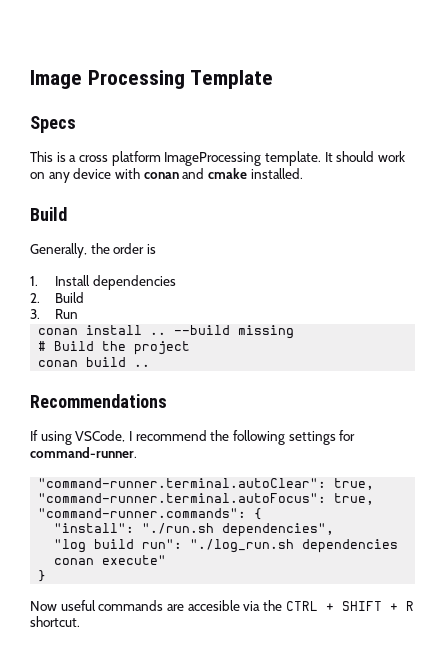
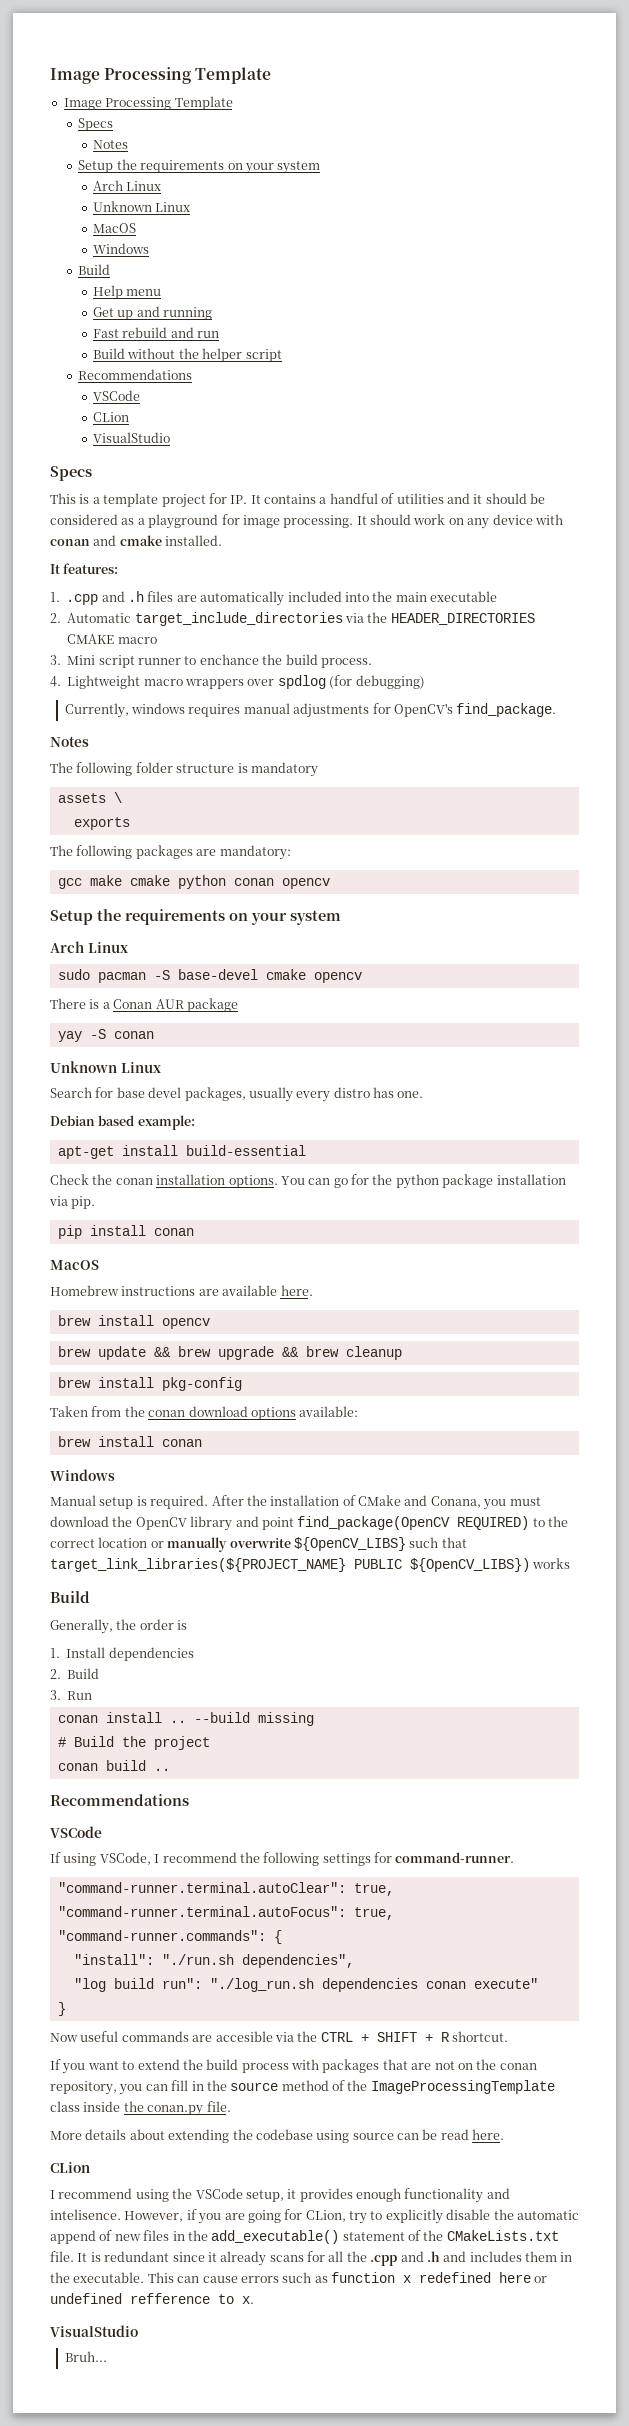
[30,70,274,89] [30,116,76,133] [30,151,321,166] Image Processing Template // Specs // This is a cross platform ImageProcessing template. -> [50,67,272,84] [63,96,233,110] [78,118,114,131] [93,140,129,149] [78,159,321,174] [93,180,162,191] [93,201,191,212] [93,223,137,233] [93,243,150,254] [78,264,111,275] [93,285,162,299] [93,306,213,320] [93,327,220,338] [93,348,282,362] [78,369,193,380] [93,390,141,401] [93,412,130,422] [93,432,171,443] [50,466,92,481] [50,493,545,508] [50,514,354,529] Image Processing Template // Image Processing Template // Specs // Notes // Setup the requirements on your system // Arch Linux // Unknown Linux // MacOS // Windows // Build // Help menu // Get up and running // Fast rebuild and run // Build without the helper script // Recommendations // VSCode // CLion // VisualStudio // Specs // This is a template project for IP. It contains a handful of utilities and it should be considered as a playground for image processing.
(303, 173) none -> [50,563,119,574] [50,591,497,606] [50,612,535,626] [67,634,157,644] [50,654,372,668] [50,675,425,689] [64,703,557,718] [50,736,89,747] [50,762,318,777] [57,792,122,803] [73,817,130,830] [50,845,291,860] [57,875,330,889] [50,909,341,925] [50,941,128,953] [57,969,362,983] [50,998,238,1012] [57,1029,154,1042] [50,1061,161,1073] [50,1087,424,1102] [50,1115,195,1130] [57,1145,306,1159] [50,1174,566,1189] [49,1196,96,1209] [57,1225,194,1239] [50,1260,99,1270] [50,1285,313,1296] [57,1315,210,1329] [57,1346,402,1360] [57,1377,242,1391] [50,1406,359,1420] [57,1436,202,1447] [50,1469,115,1481] [50,1495,541,1510] [50,1516,568,1531] [50,1537,467,1552] [50,1558,571,1572] // It features: // 1. .cpp and .h files are automatically included into the main executable // 2. Automatic target_include_directories via the HEADER_DIRECTORIES CMAKE macro // 3. Mini script runner to enchance the build process. // 4. Lightweight macro wrappers over spdlog (for debugging) // Currently, windows requires manual adjustments for OpenCV's find_package. // Notes // The following folder structure is mandatory // assets \ // exports // The following packages are mandatory: // gcc make cmake python conan opencv // Setup the requirements on your system // Arch Linux // sudo pacman -S base-devel cmake opencv // There is a Conan AUR package // yay -S conan // Unknown Linux // Search for base devel packages, usually every distro has one. // Debian based example: // apt-get install build-essential // Check the conan installation options. You can go for the python package installation via pip. // pip install conan // MacOS // Homebrew instructions are available here. // brew install opencv // brew update && brew upgrade && brew cleanup // brew install pkg-config // Taken from the conan download options available: // brew install conan // Windows // Manual setup is required. After the installation of CMake and Conana, you must download the OpenCV library and point find_package(OpenCV REQUIRED) to the correct location or manually overwrite ${OpenCV_LIBS} such that target_link_libraries(${PROJECT_NAME} PUBLIC ${OpenCV_LIBS}) works
(167, 401) none -> [50,1826,102,1838] // VSCode
(80, 621) none -> [50,2059,537,2074] [50,2080,555,2095] [50,2101,231,2116] [50,2129,505,2143] [50,2162,90,2173] [50,2188,510,2203] [50,2209,579,2224] [50,2230,559,2244] [50,2251,573,2266] [50,2272,548,2283] [50,2293,254,2304] [50,2325,138,2337] [64,2351,107,2362] // If you want to extend the build process with packages that are not on the conan repository, you can fill in the source method of the ImageProcessingTemplate class inside the conan.py file. // More details about extending the codebase using source can be read here. // CLion // I recommend using the VSCode setup, it provides enough functionality and intelisence. However, if you are going for CLion, try to explicitly disable the automatic append of new files in the add_executable() statement of the CMakeLists.txt file. It is redundant since it already scans for all the .cpp and .h and includes them in the executable. This can cause errors such as function x redefined here or undefined refference to x. // VisualStudio // Bruh...

